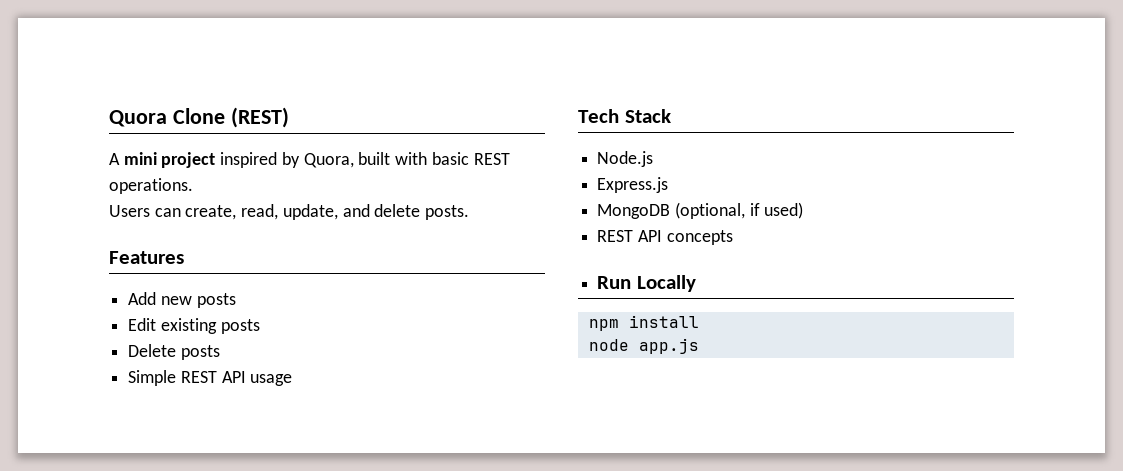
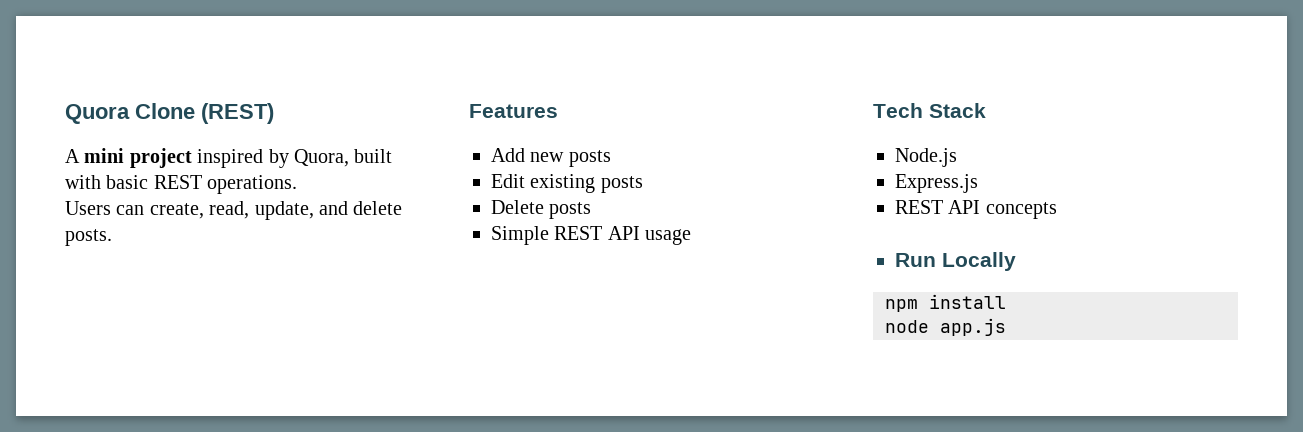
[597,202,804,219] // MongoDB (optional, if used) -> (978, 183) none

